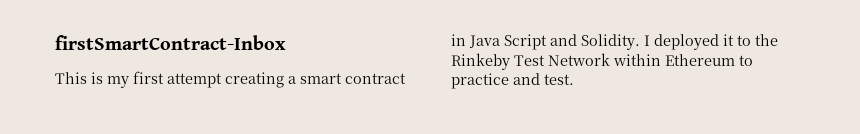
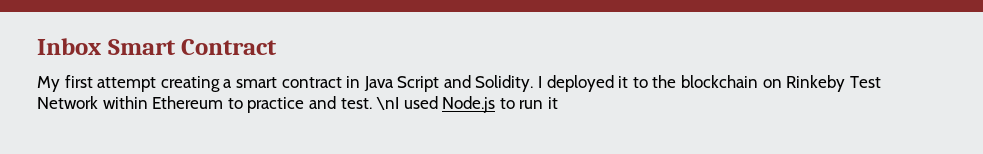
[55,35,286,50] [55,72,129,88] firstSmartContract-Inbox // This is my -> [37,38,278,55] [37,76,60,92] Inbox Smart Contract // My
(778, 40) none -> [681,75,782,88] blockchain on
(574, 79) none -> [376,96,559,113] \nI used Node.js to run it

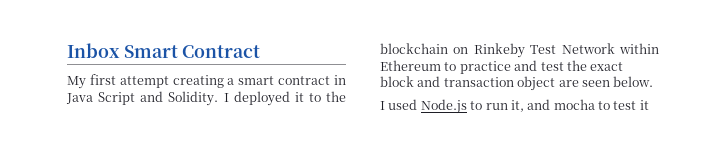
[340,96,544,113] test. \nI used Node.js to run -> [540,60,624,71] [380,76,654,91] [380,99,637,114] test the exact block and transaction object are seen below. // I used Node.js to run it, and mocha to test

